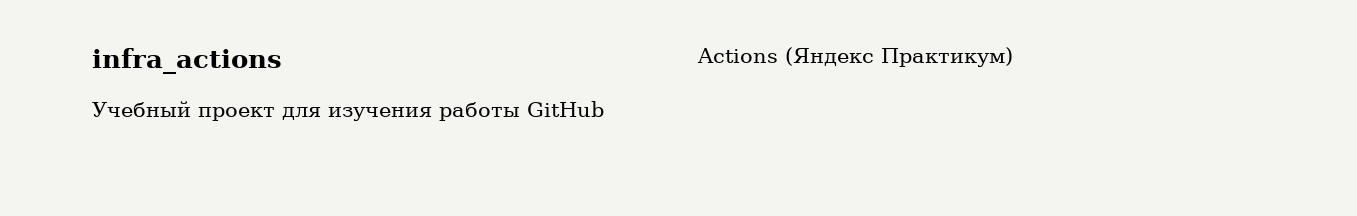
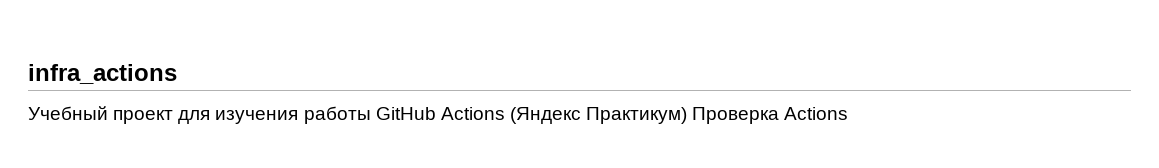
(1013, 57) none -> [692,107,849,124] Проверка Actions

